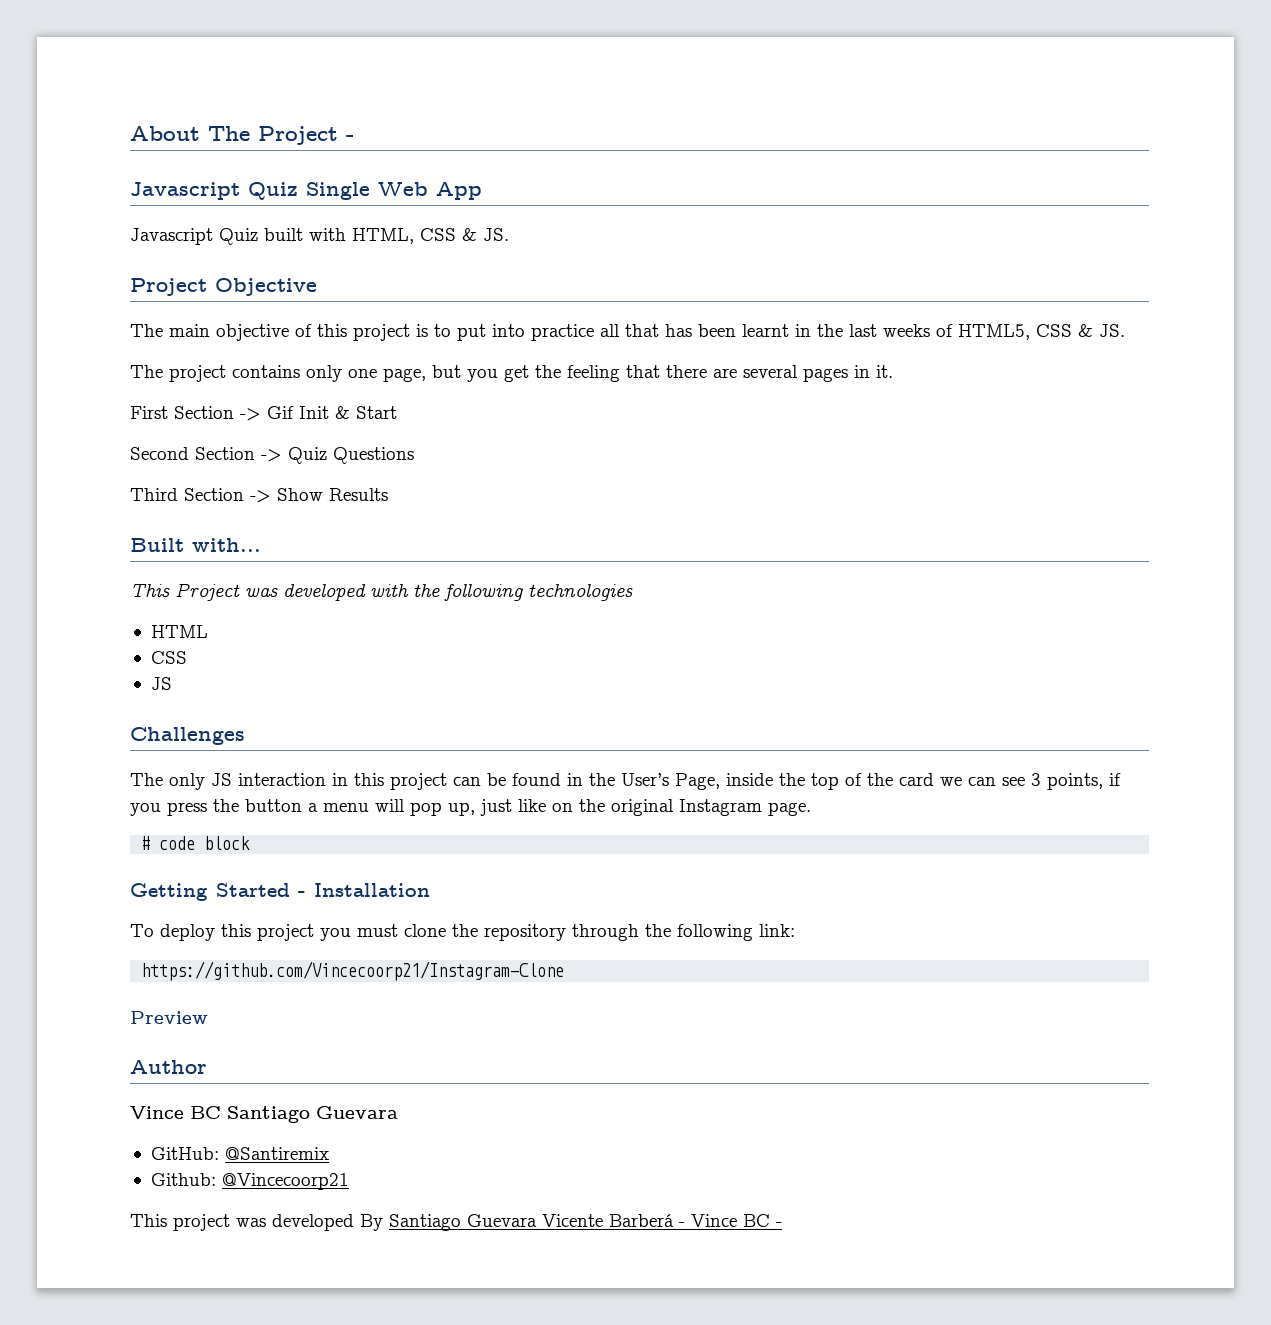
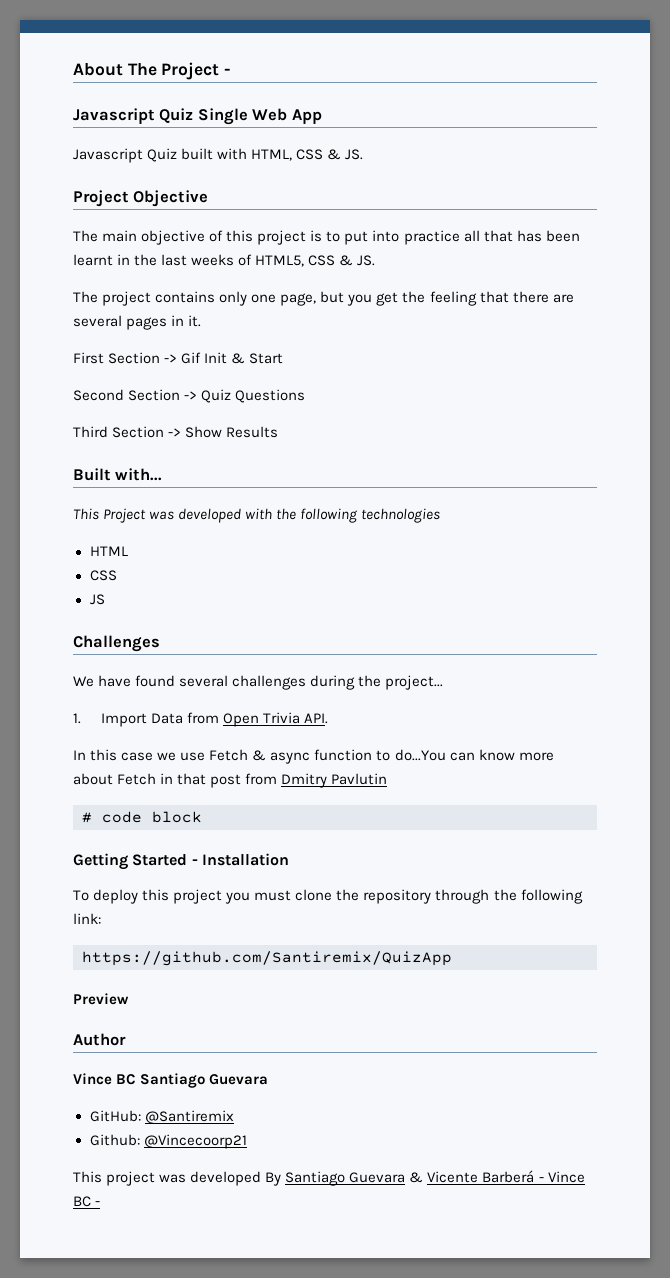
[130,773,1121,790] [130,799,811,816] The only JS interaction in this project can be found in the User’s Page, inside the top of the card we can see 3 points, if you press the button a menu will pop up, just like on the original Instagram page. -> [73,675,444,690] [73,712,329,727] [73,749,554,764] [73,773,388,788] We have found several challenges during the project... // 1. Import Data from Open Trivia API. // In this case we use Fetch & async function to do...You can know more about Fetch in that post from Dmitry Pavlutin
[141,961,565,981] https://github.com/Vincecoorp21/Instagram-Clone -> [82,951,452,966] https://github.com/Santiremix/QuizApp
(537, 1220) none -> [409,1172,424,1183] &

